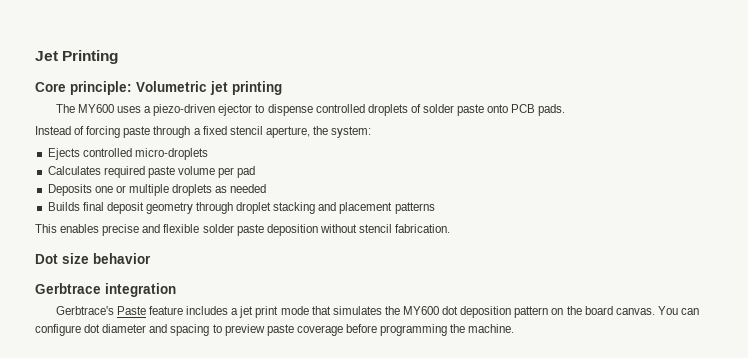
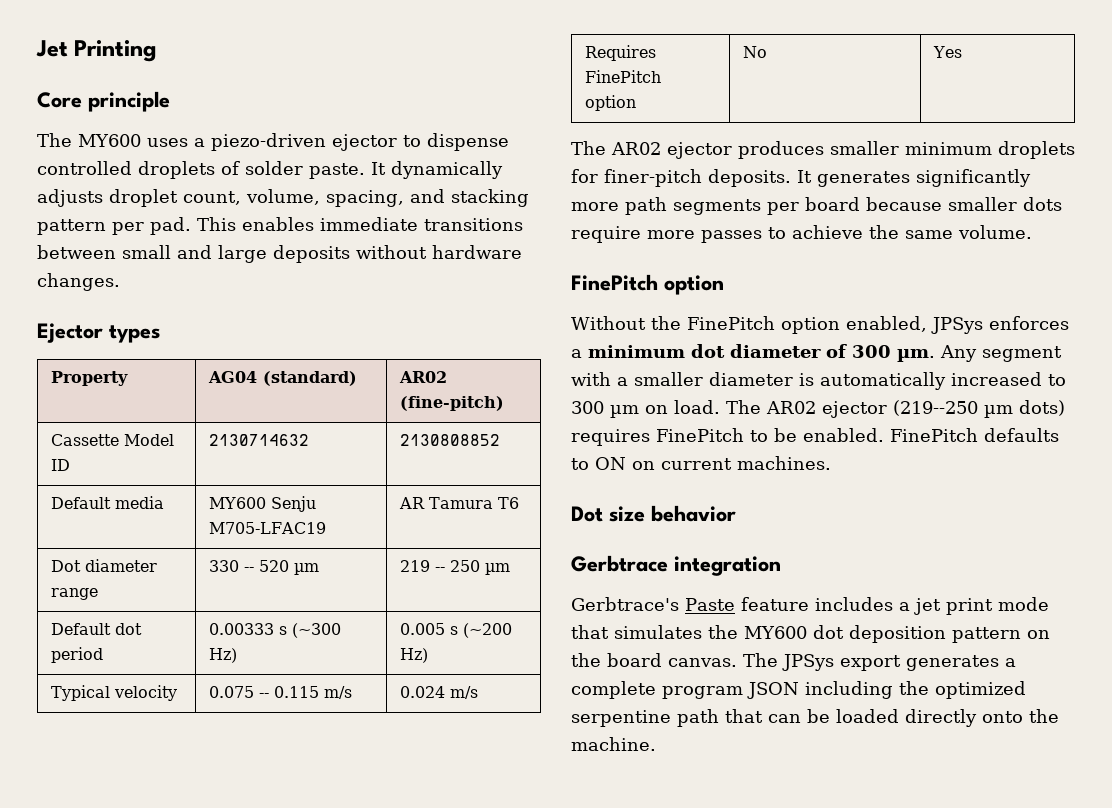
[70,81,282,95] principle: Volumetric jet printing -> [88,91,170,112] principle
[457,104,566,116] [35,126,372,138] [47,148,208,160] [47,166,256,178] [47,184,267,196] [47,202,435,214] [35,224,451,236] paste onto PCB pads. // Instead of forcing paste through a fixed stencil aperture, the system: // Ejects controlled micro-droplets // Calculates required paste volume per pad // Deposits one or multiple droplets as needed // Builds final deposit geometry through droplet stacking and placement patterns // This enables precise and flexible solder paste deposition without stencil fabrication. -> [309,161,503,179] [37,189,529,207] [37,217,523,235] [37,245,522,263] [37,273,120,291] [37,323,160,343] [50,371,128,386] [207,371,357,386] [398,371,447,383] [399,396,504,411] [50,434,174,446] [50,459,70,471] [208,434,309,446] [399,434,500,446] [50,496,164,509] [208,496,316,512] [208,522,326,534] [398,497,519,509] [50,559,157,572] [50,588,98,600] [208,560,319,575] [399,560,510,575] [50,623,142,635] [50,647,103,663] [208,623,341,638] [208,648,237,663] [399,623,512,638] [399,648,428,663] [50,685,177,701] [208,686,352,699] [399,686,478,699] [584,45,656,61] [584,70,661,83] [584,95,636,111] [742,46,767,58] [932,46,962,58] [571,141,1075,159] [571,169,1031,187] [571,197,1062,215] [571,225,1032,243] [571,274,724,295] [571,316,1069,334] [571,344,1062,362] [571,372,1066,390] [571,400,1065,418] [571,428,1059,446] [571,456,831,470] paste. It dynamically adjusts droplet count, volume, spacing, and stacking pattern per pad. This enables immediate transitions between small and large deposits without hardware changes. // Ejector types // Property | AG04 (standard) | AR02 (fine-pitch) // Cassette Model ID | 2130714632 | 2130808852 // Default media | MY600 Senju M705-LFAC19 | AR Tamura T6 // Dot diameter range | 330 -- 520 µm | 219 -- 250 µm // Default dot period | 0.00333 s (~300 Hz) | 0.005 s (~200 Hz) // Typical velocity | 0.075 -- 0.115 m/s | 0.024 m/s // Requires FinePitch option | No | Yes // The AR02 ejector produces smaller minimum droplets for finer-pitch deposits. It generates significantly more path segments per board because smaller dots require more passes to achieve the same volume. // FinePitch option // Without the FinePitch option enabled, JPSys enforces a minimum dot diameter of 300 µm. Any segment with a smaller diameter is automatically increased to 300 µm on load. The AR02 ejector (219--250 µm dots) requires FinePitch to be enabled. FinePitch defaults to ON on current machines.
[657,306,699,315] [35,324,448,336] You can configure dot diameter and spacing to preview paste coverage before programming -> [743,653,1016,671] [571,681,1026,699] [571,709,1023,727] The JPSys export generates a complete program JSON including the optimized serpentine path that can be loaded directly onto

